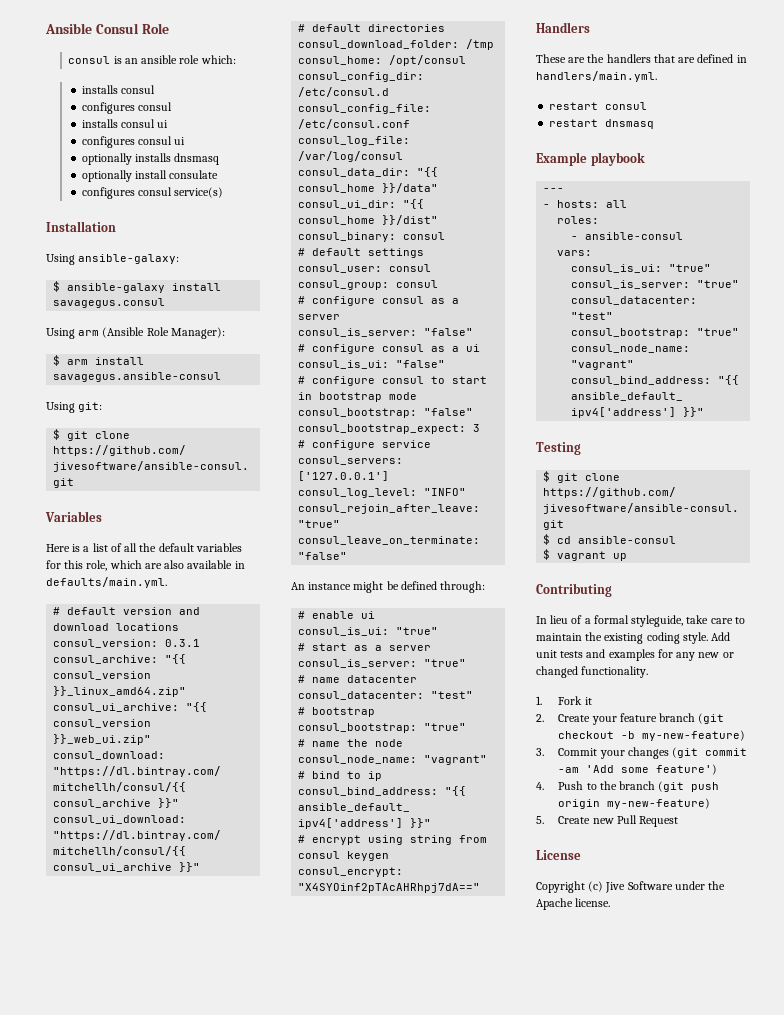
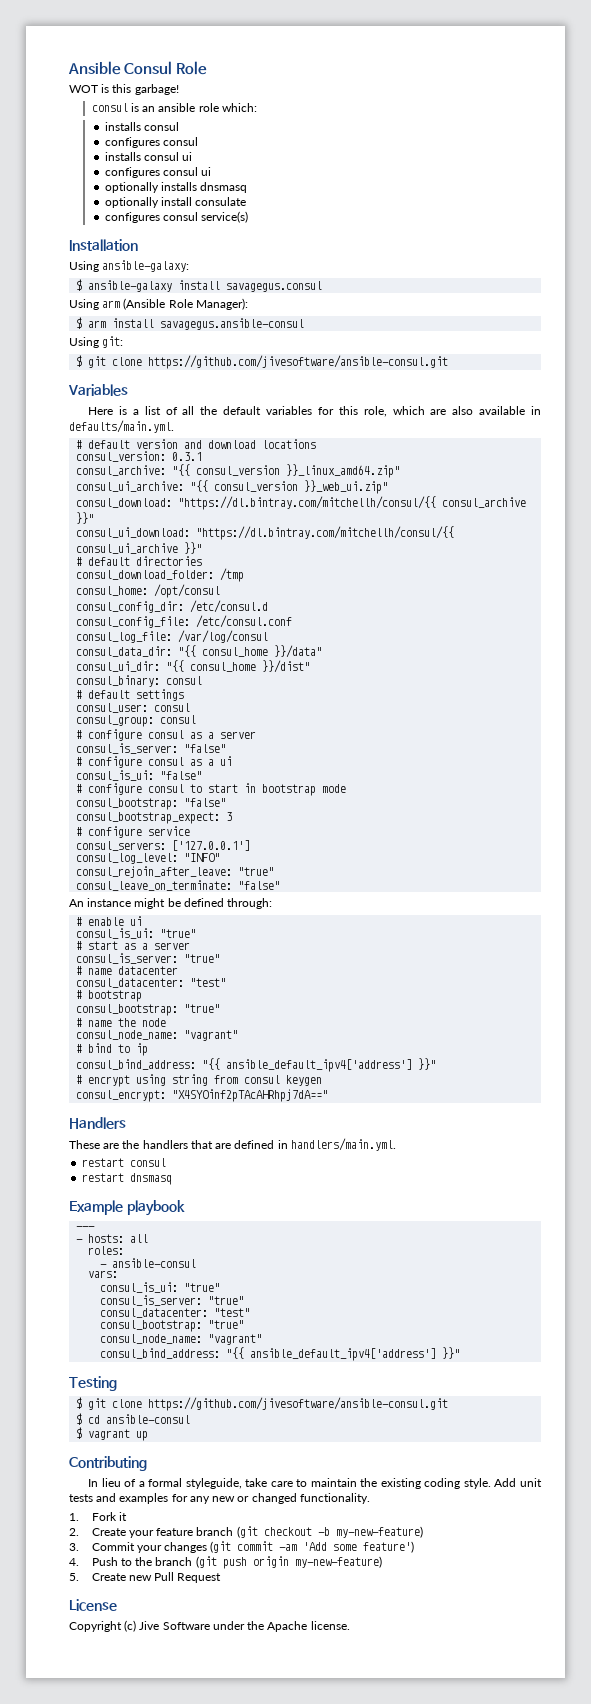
(169, 28) none -> [69,84,179,95] // WOT is this garbage!

